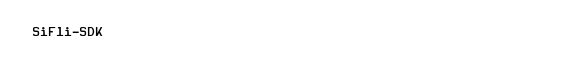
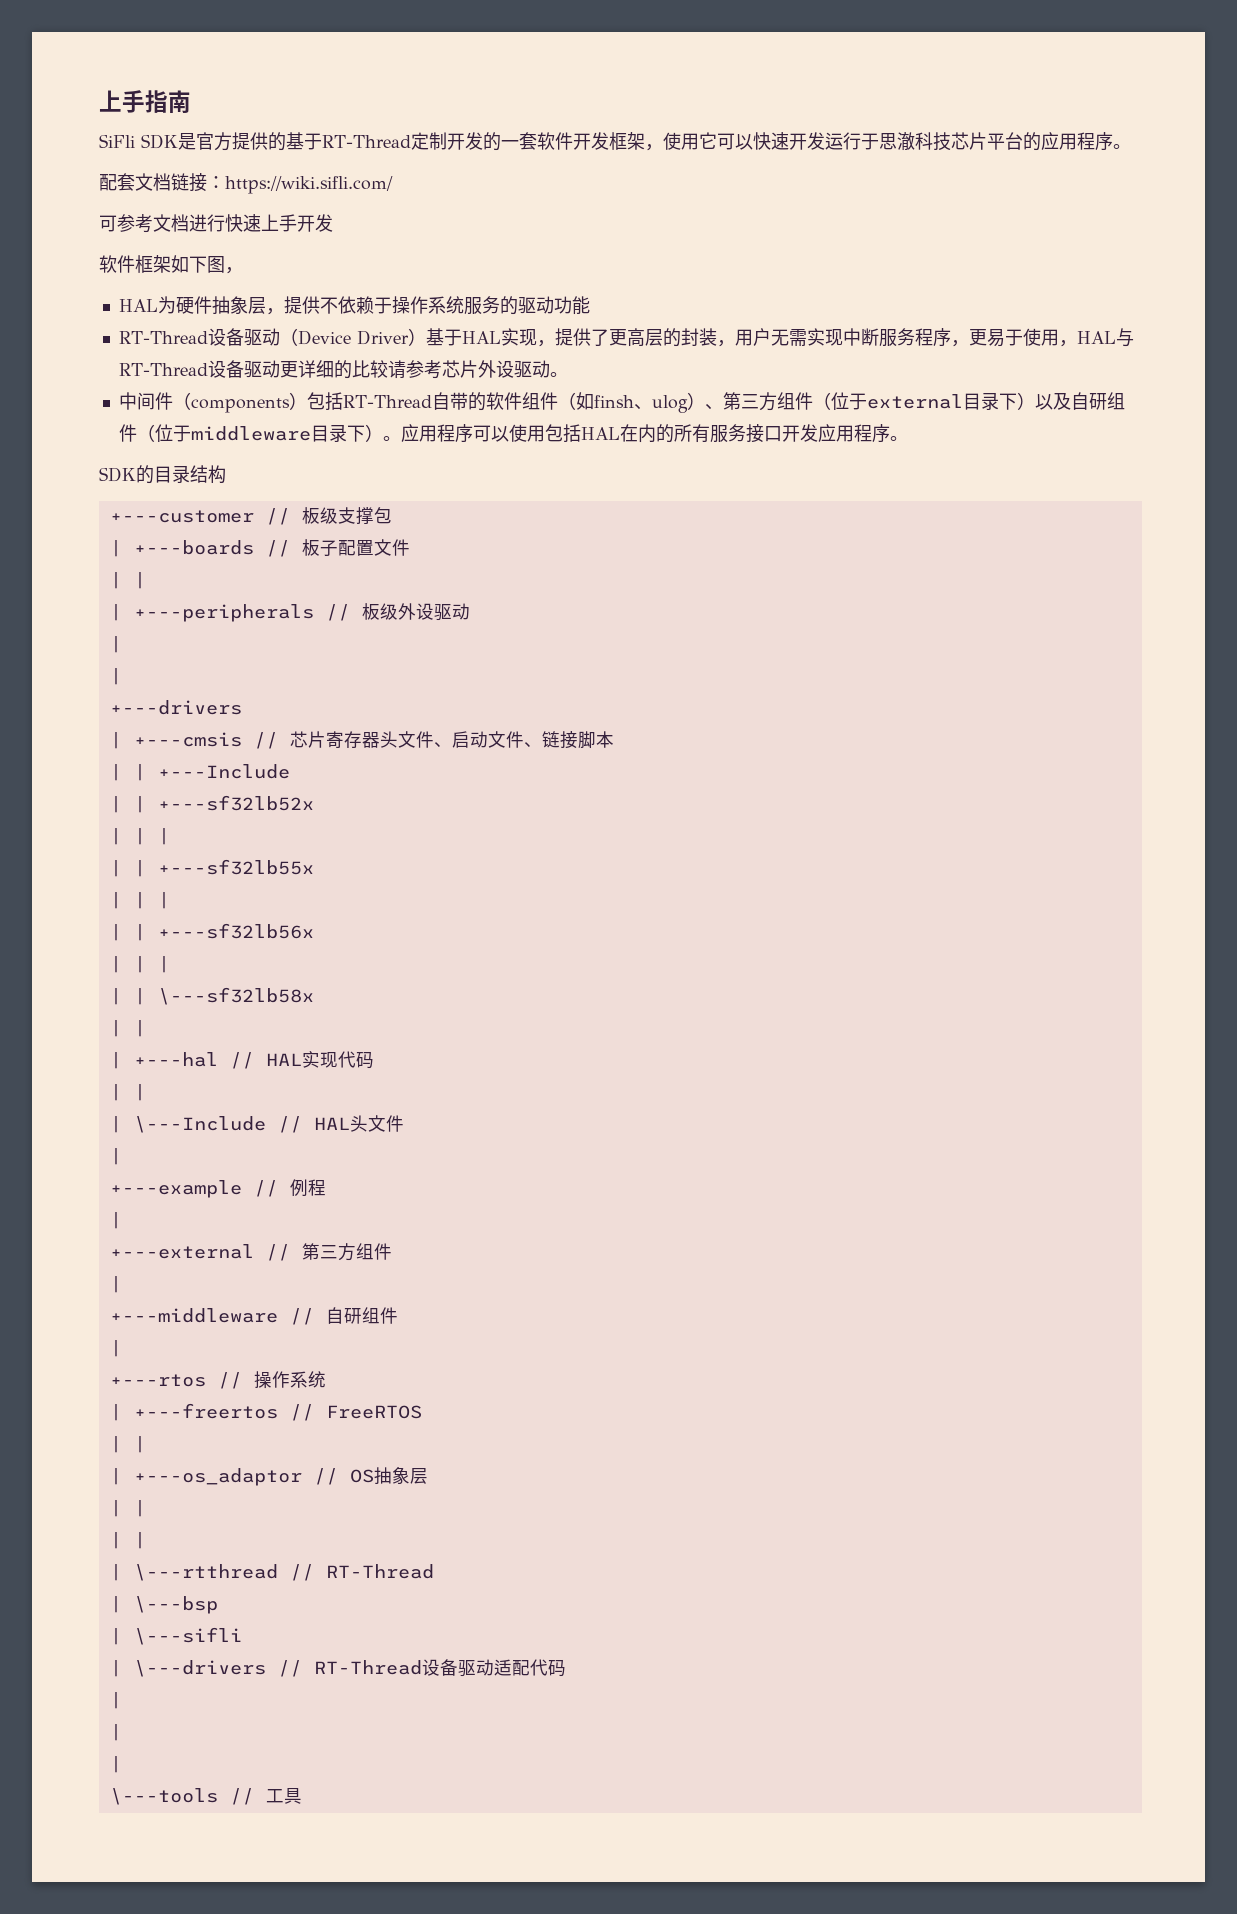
[32,27,103,36] SiFli-SDK -> [99,90,191,113] [99,132,1131,151] [99,173,393,194] [99,214,333,233] [99,255,243,274] [118,296,590,315] [118,328,1134,347] [118,360,568,379] [118,392,1125,413] [118,424,908,443] [99,465,226,484] [109,507,392,525] [109,539,410,557] [109,572,146,589] [109,603,470,622] [109,636,122,653] [109,668,122,685] [109,700,242,715] [109,731,614,749] [109,764,290,781] [109,795,314,813] [109,828,170,845] [109,859,314,877] [109,892,170,909] [109,923,314,941] [109,956,170,973] [109,987,314,1005] [109,1020,146,1037] [109,1051,374,1069] [109,1084,146,1101] [109,1115,404,1133] [109,1148,122,1165] [109,1179,326,1198] [109,1212,122,1229] [109,1243,392,1261] [109,1276,122,1293] [109,1307,398,1325] [109,1340,122,1357] [109,1371,326,1389] [109,1403,422,1421] [109,1436,146,1453] [109,1467,428,1486] [109,1500,146,1517] [109,1532,146,1549] [109,1564,434,1581] [109,1596,218,1614] [109,1627,242,1645] [109,1659,566,1677] [109,1692,122,1709] [109,1724,122,1741] [109,1756,122,1773] [109,1788,302,1805] 上手指南 // SiFli SDK是官方提供的基于RT-Thread定制开发的一套软件开发框架，使用它可以快速开发运行于思澈科技芯片平台的应用程序。 // 配套文档链接：https://wiki.sifli.com/ // 可参考文档进行快速上手开发 // 软件框架如下图， // HAL为硬件抽象层，提供不依赖于操作系统服务的驱动功能 // RT-Thread设备驱动（Device Driver）基于HAL实现，提供了更高层的封装，用户无需实现中断服务程序，更易于使用，HAL与RT-Thread设备驱动更详细的比较请参考芯片外设驱动。 // 中间件（components）包括RT-Thread自带的软件组件（如finsh、ulog）、第三方组件（位于external目录下）以及自研组件（位于middleware目录下）。应用程序可以使用包括HAL在内的所有服务接口开发应用程序。 // SDK的目录结构 // +---customer // 板级支撑包 // | +---boards // 板子配置文件 // | | // | +---peripherals // 板级外设驱动 // | // | // +---drivers // | +---cmsis // 芯片寄存器头文件、启动文件、链接脚本 // | | +---Include // | | +---sf32lb52x // | | | // | | +---sf32lb55x // | | | // | | +---sf32lb56x // | | | // | | \---sf32lb58x // | | // | +---hal // HAL实现代码 // | | // | \---Include // HAL头文件 // | // +---example // 例程 // | // +---external // 第三方组件 // | // +---middleware // 自研组件 // | // +---rtos // 操作系统 // | +---freertos // FreeRTOS // | | // | +---os_adaptor // OS抽象层 // | | // | | // | \---rtthread // RT-Thread // | \---bsp // | \---sifli // | \---drivers // RT-Thread设备驱动适配代码 // | // | // | // \---tools // 工具

